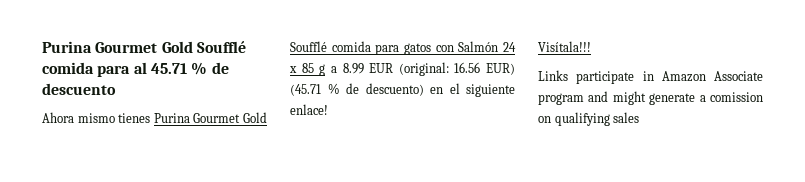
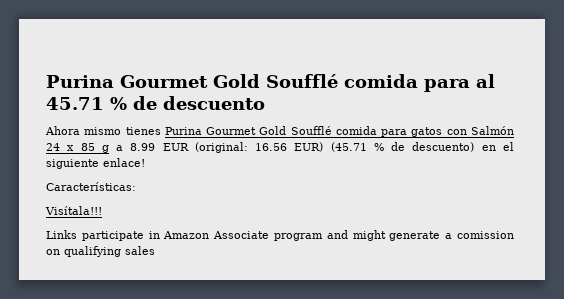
(328, 109) none -> [46,182,136,191] // Características:

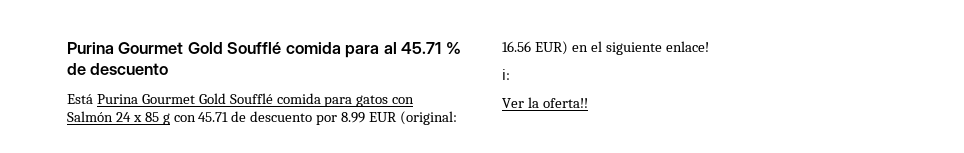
[45,126,161,135] Ahora mismo tienes -> [67,94,93,104] Está
[116,145,124,151] a -> [173,111,338,125] con 45.71 de descuento por
[330,142,475,152] (45.71 % de descuento) -> (568, 48) none
[46,182,136,191] [45,206,102,215] [46,230,514,241] [46,246,155,257] Características: // Visítala!!! // Links participate in Amazon Associate program and might generate a comission on qualifying sales -> [502,69,510,80] [502,97,588,108] ℹ: // Ver la oferta!!

